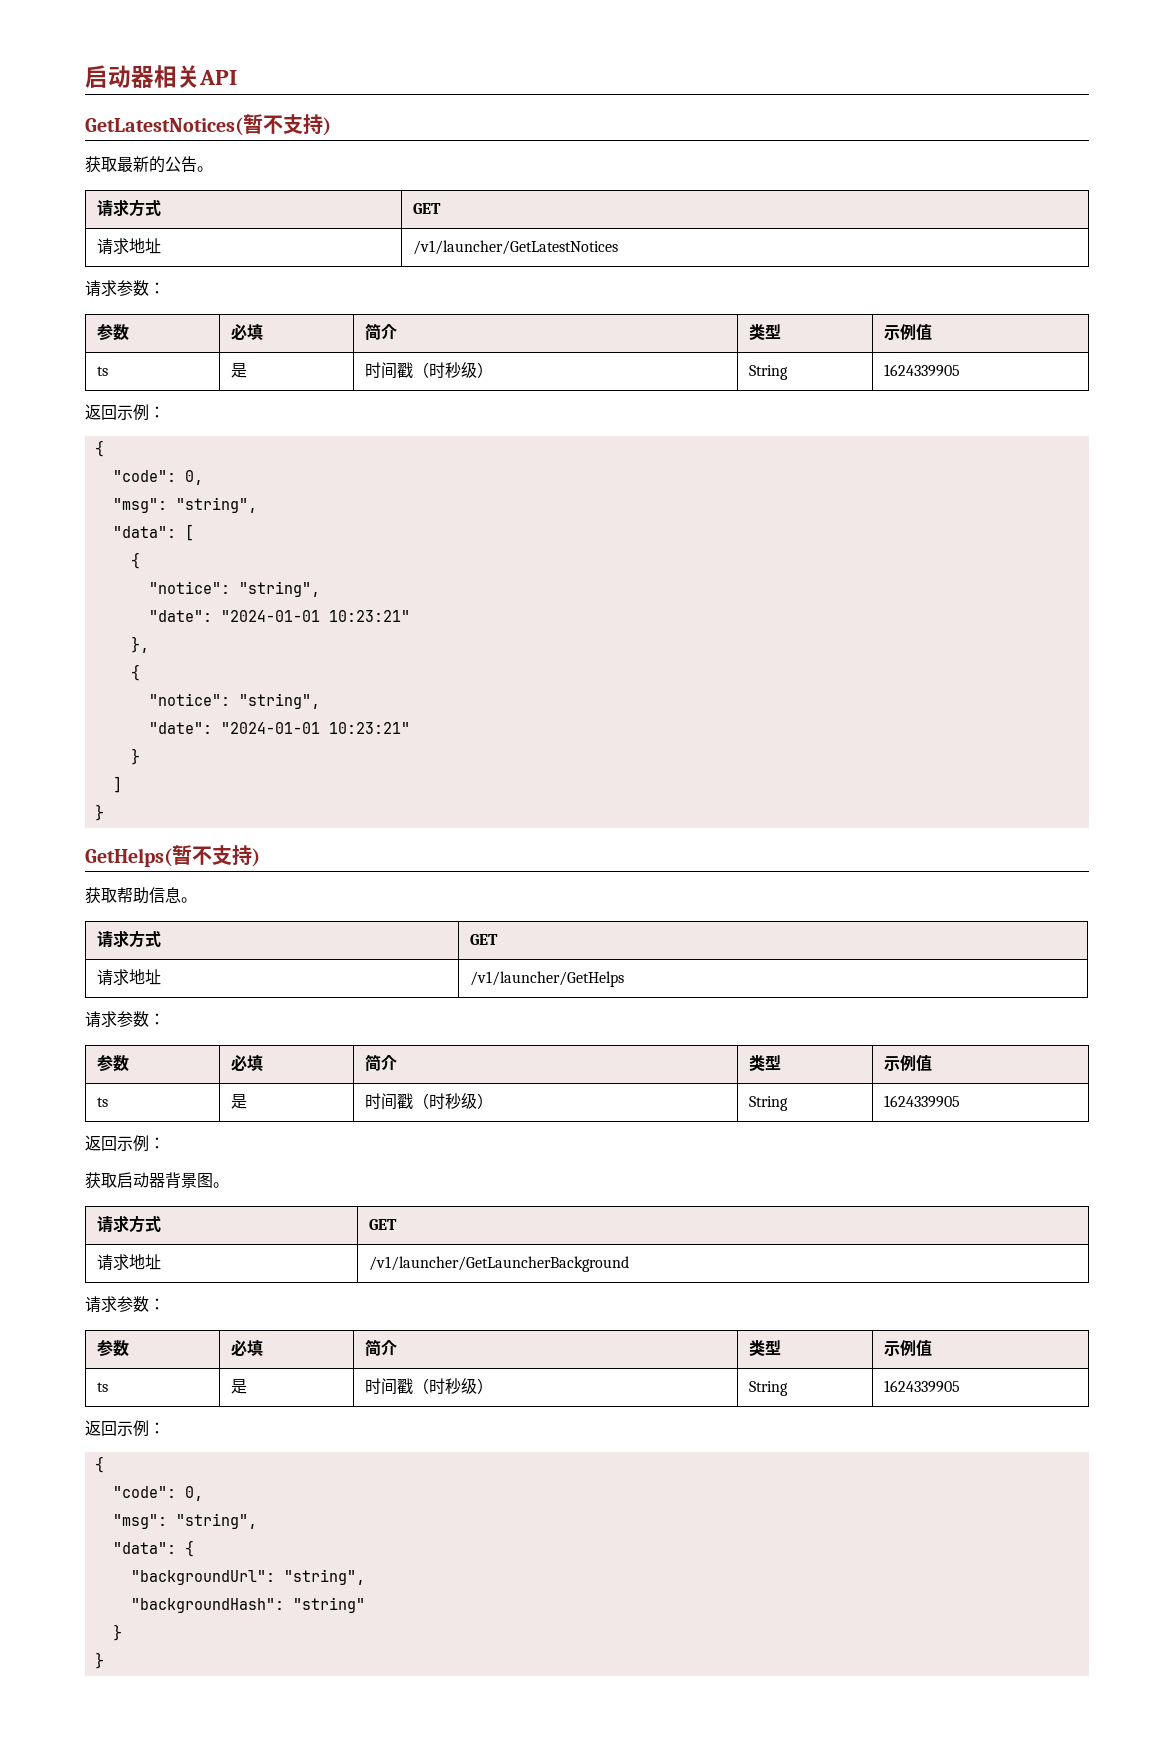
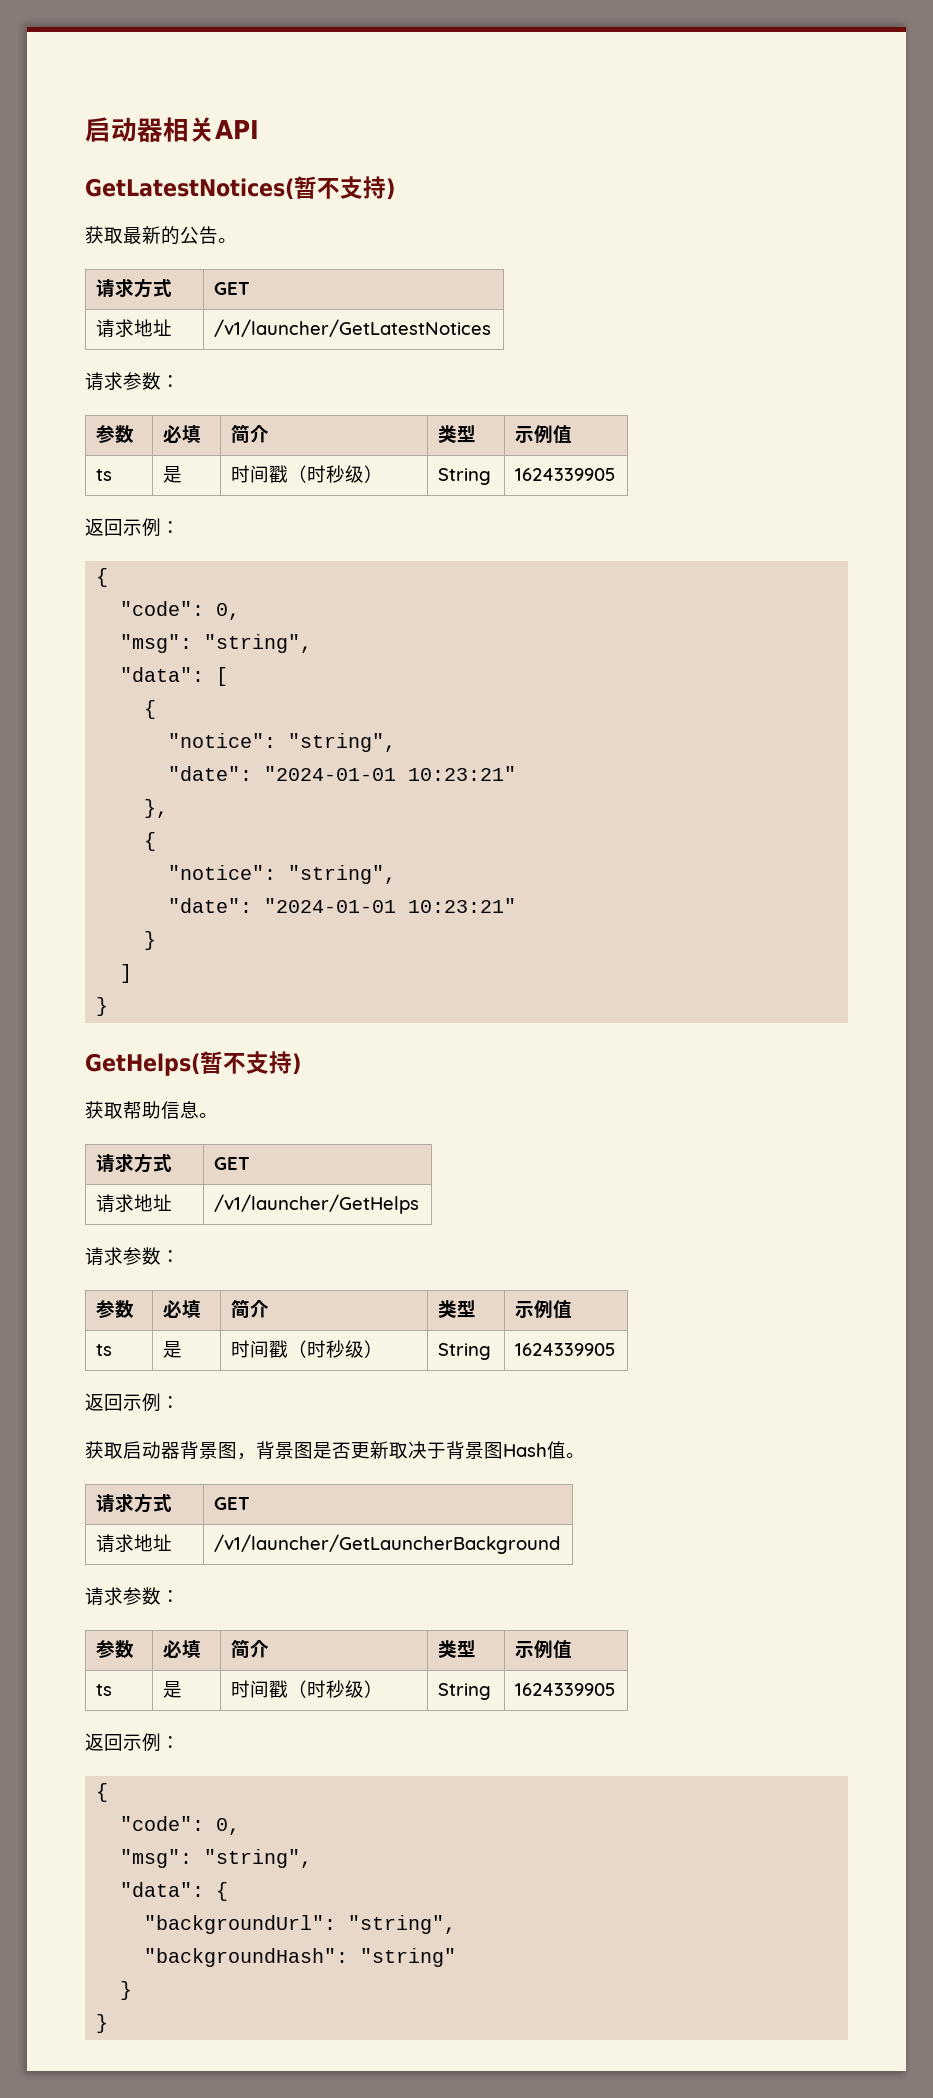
(213, 1180) none -> [237,1441,566,1460] ，背景图是否更新取决于背景图Hash值

